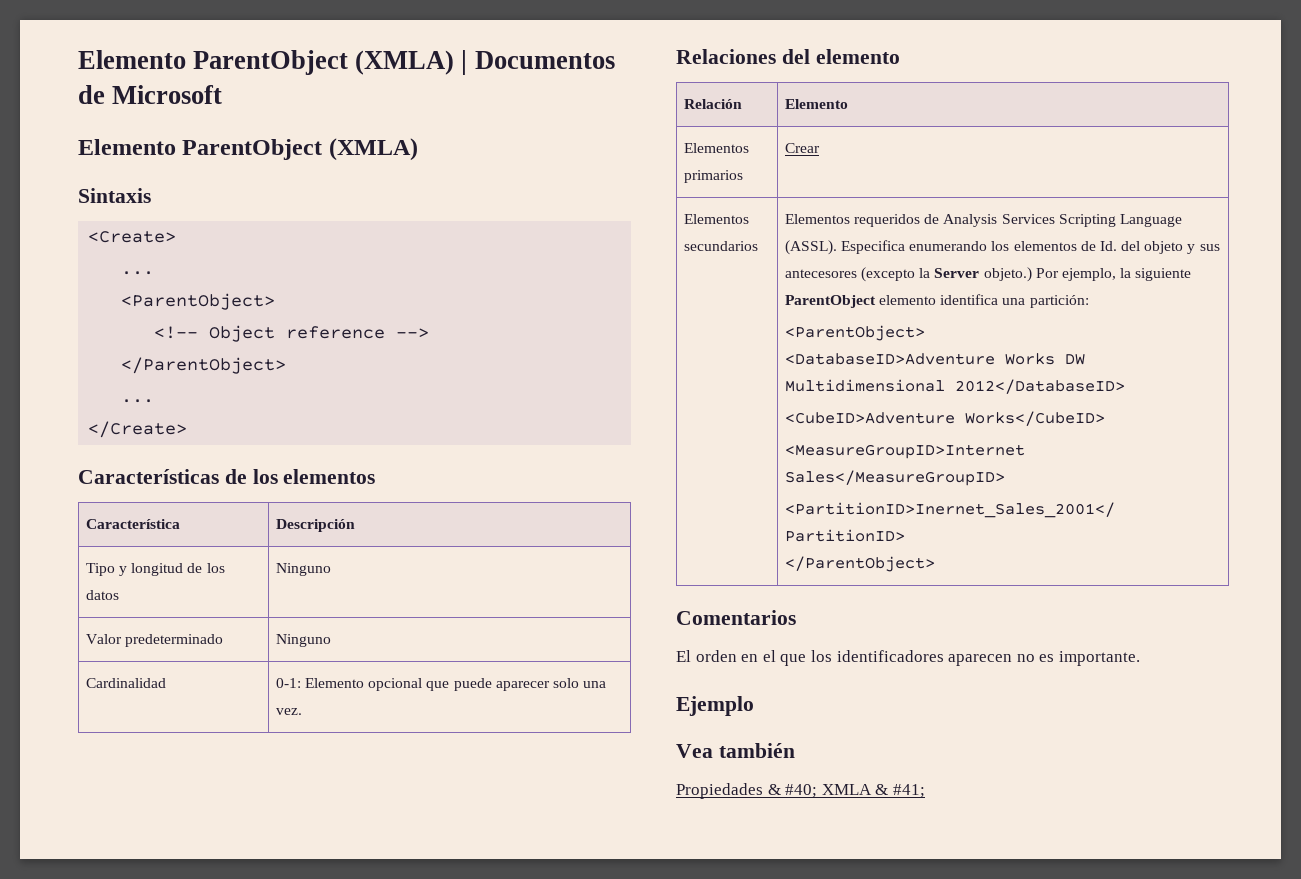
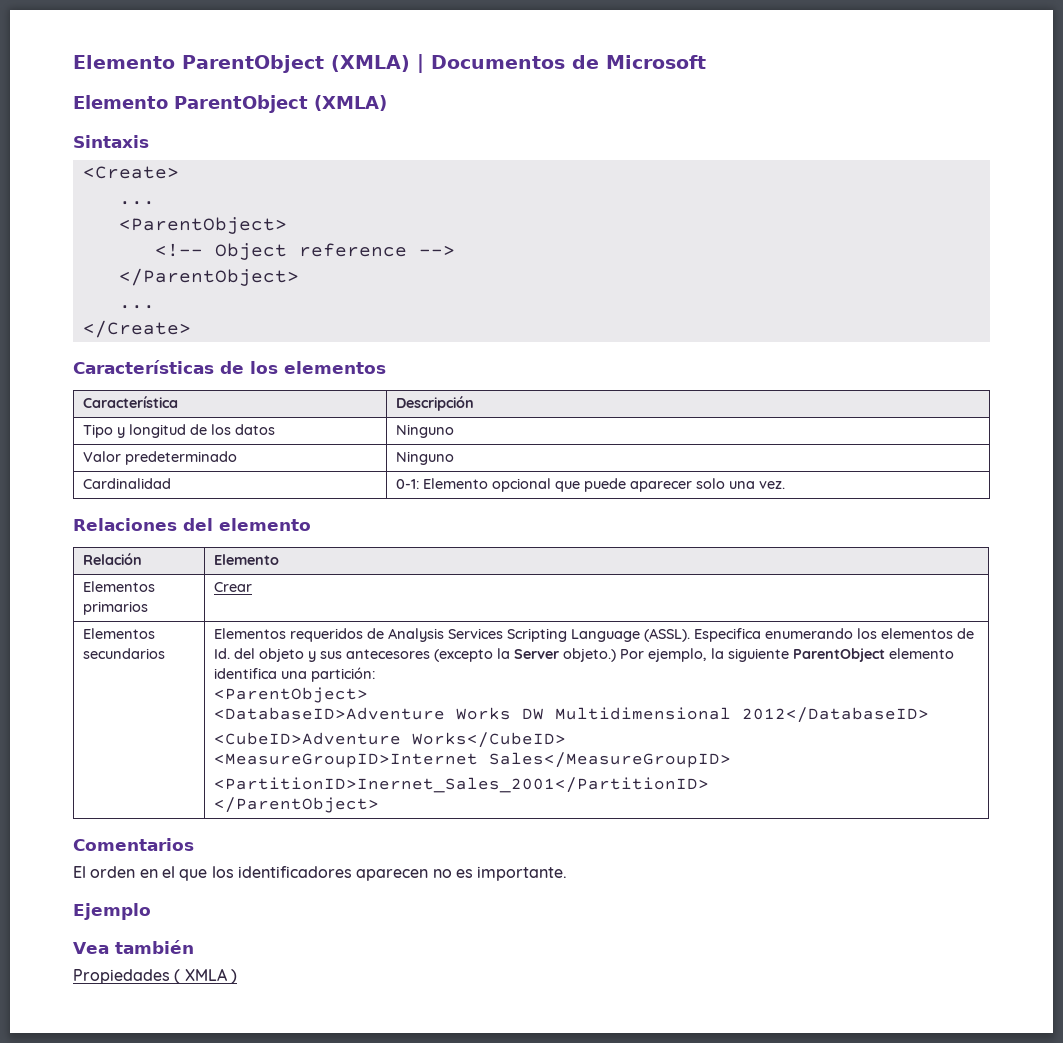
[767,784,925,798] & #40; XMLA & #41; -> [174,968,237,984] ( XMLA )

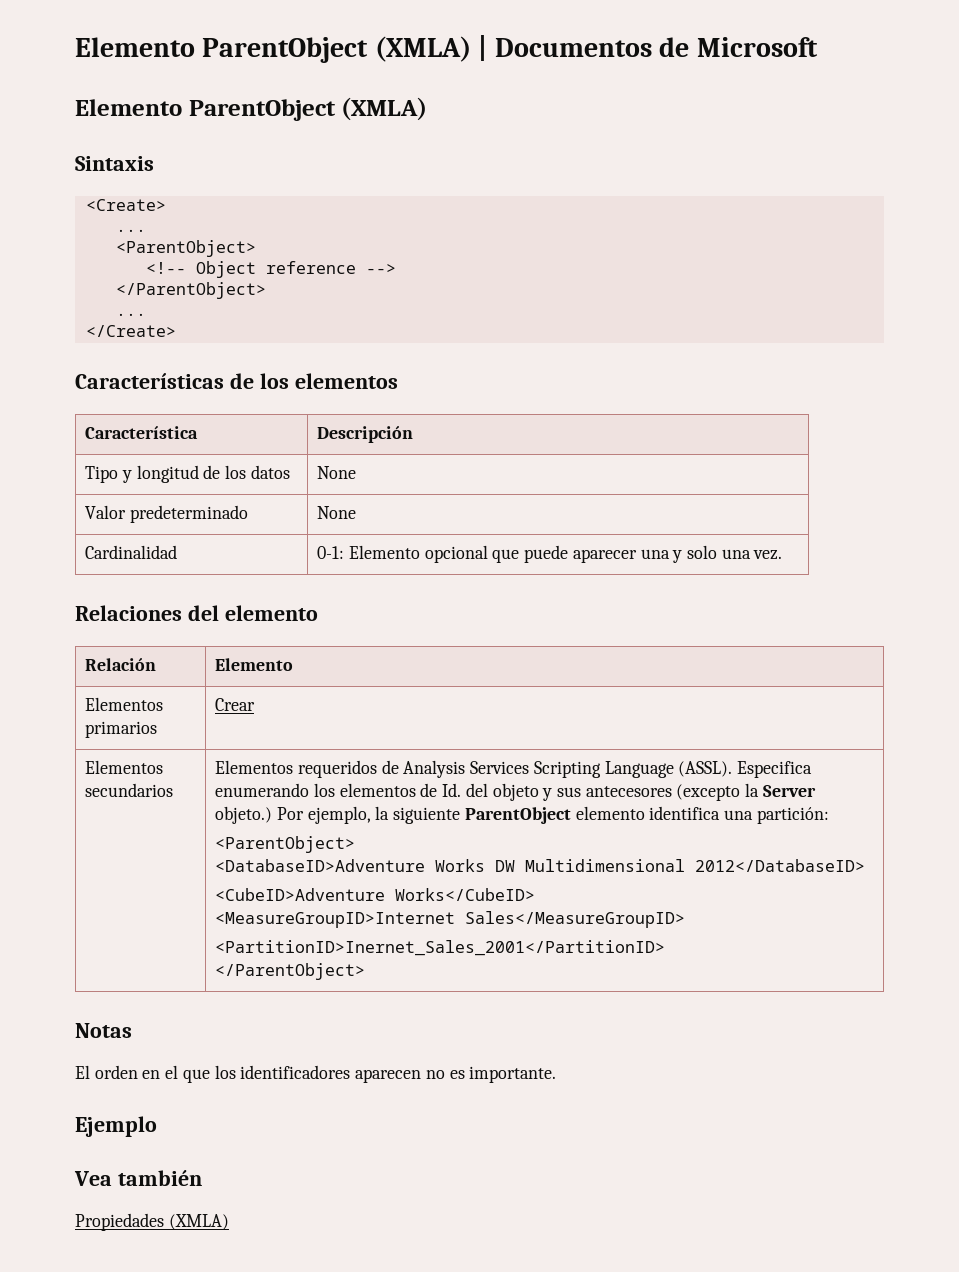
[395,424,454,438] | Ninguno -> [317,466,357,479] | None
[395,451,454,465] | Ninguno -> [317,506,357,519] | None
(692, 486) none -> [640,549,683,563] una y
[73,838,194,851] Comentarios -> [75,1023,132,1038] Notas
[174,968,237,984] ( XMLA ) -> [168,1214,229,1230] (XMLA)

